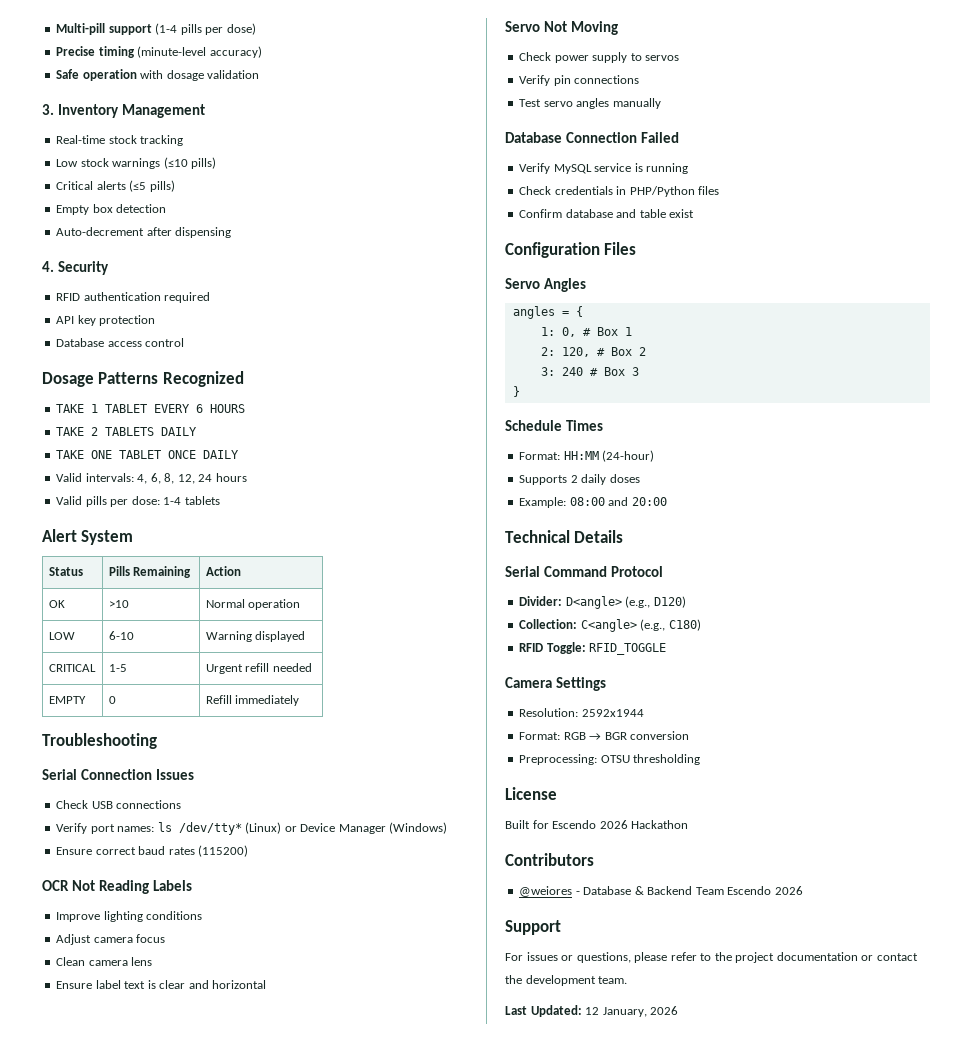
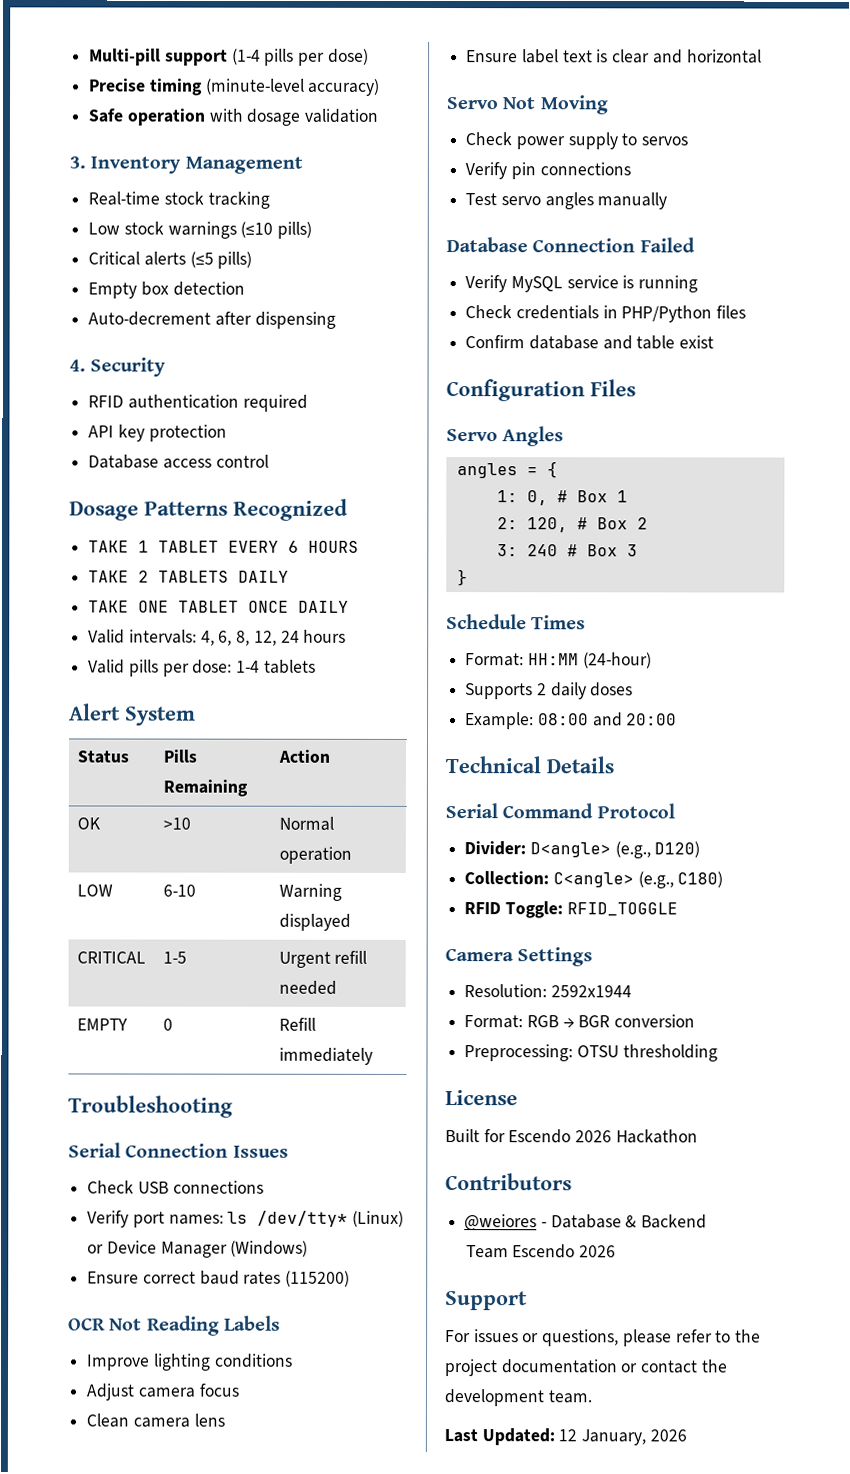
(693, 890) none -> (708, 1221) //

